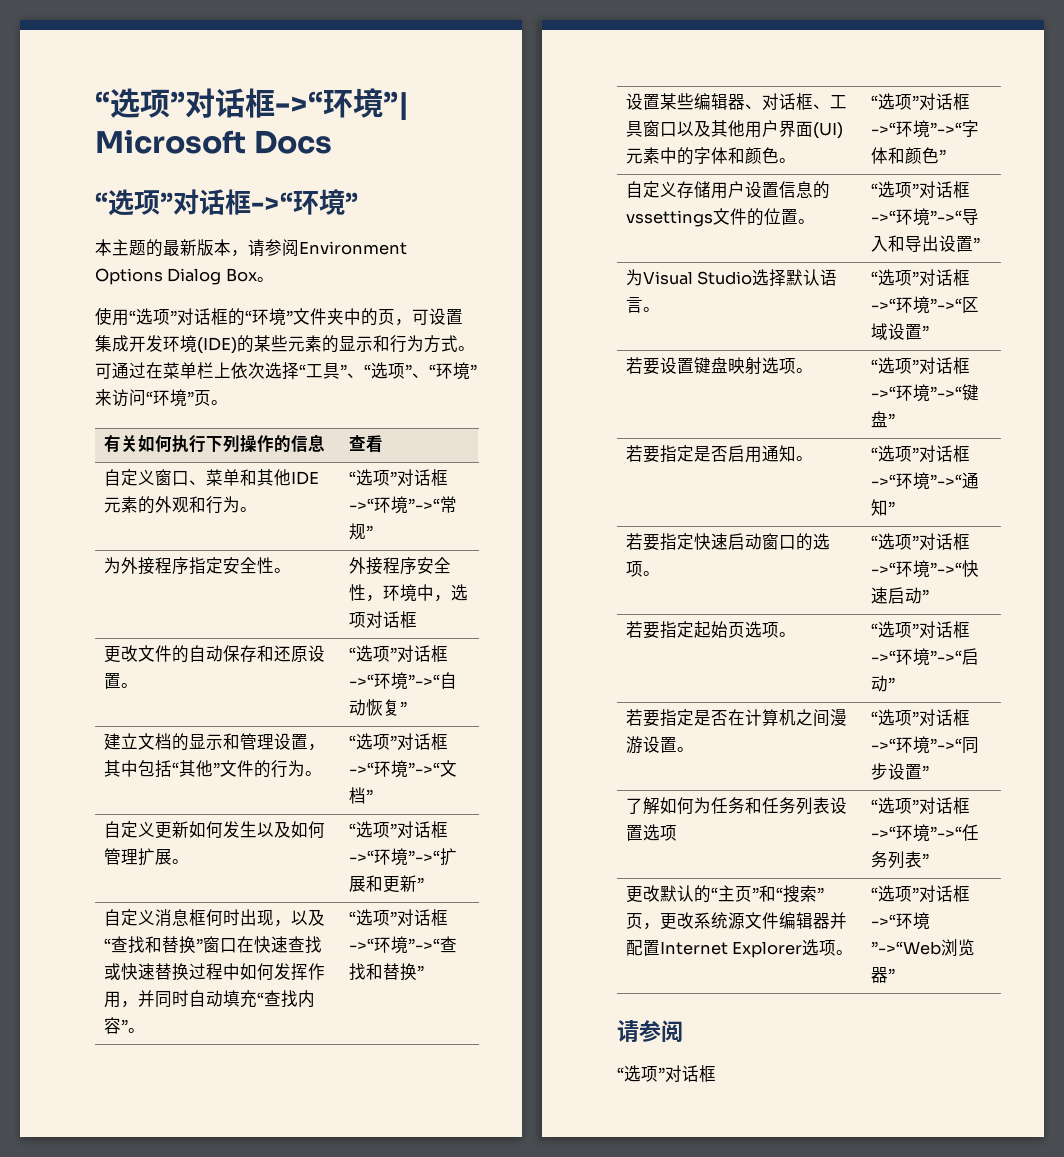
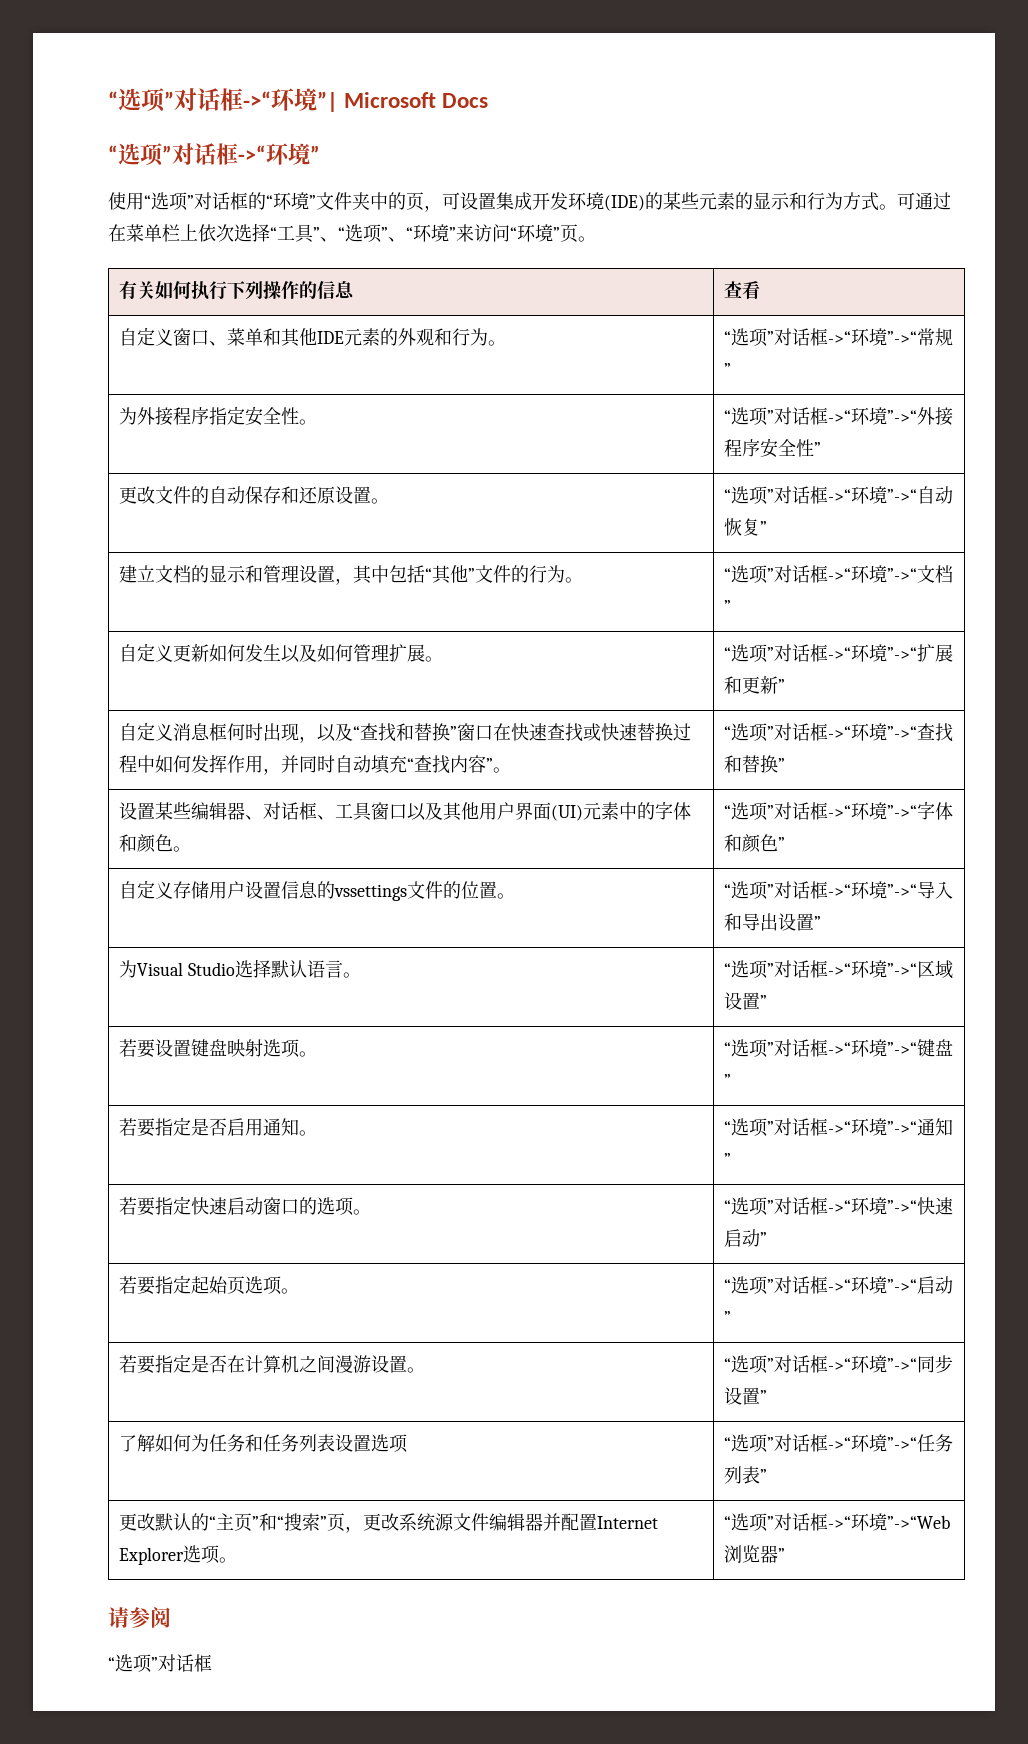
[95,239,407,257] [95,268,274,285] // 本主题的最新版本，请参阅Environment Options Dialog Box。 -> (320, 153) none
[349,557,452,575] [349,584,469,602] [349,611,418,628] 外接程序安全性，环境中，选项对话框 -> [724,407,954,426] [724,438,822,458] “选项”对话框->“环境”->“外接程序安全性”

